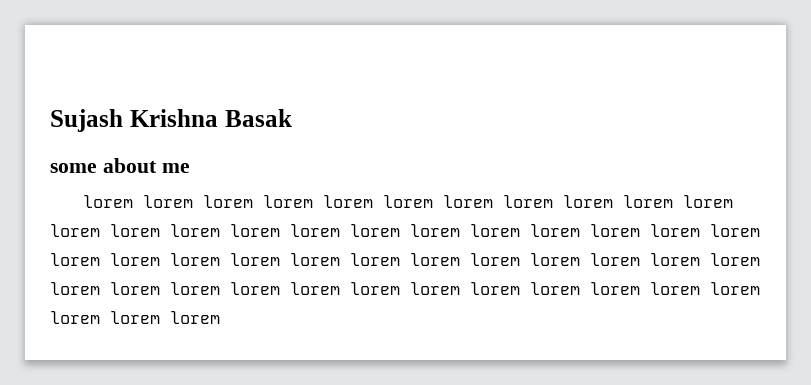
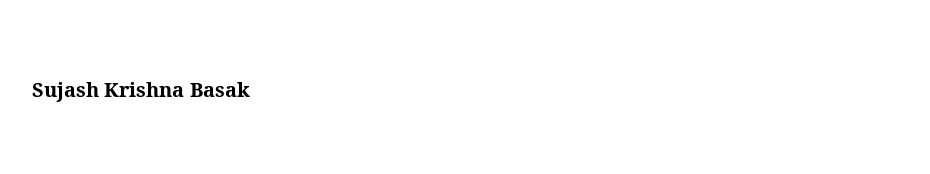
[50,158,190,173] [83,195,734,208] [50,224,760,237] [50,253,760,266] [50,282,760,295] [50,311,220,324] // some about me // lorem lorem lorem lorem lorem lorem lorem lorem lorem lorem lorem lorem lorem lorem lorem lorem lorem lorem lorem lorem lorem lorem lorem lorem lorem lorem lorem lorem lorem lorem lorem lorem lorem lorem lorem lorem lorem lorem lorem lorem lorem lorem lorem lorem lorem lorem lorem lorem lorem lorem -> (250, 89) none

